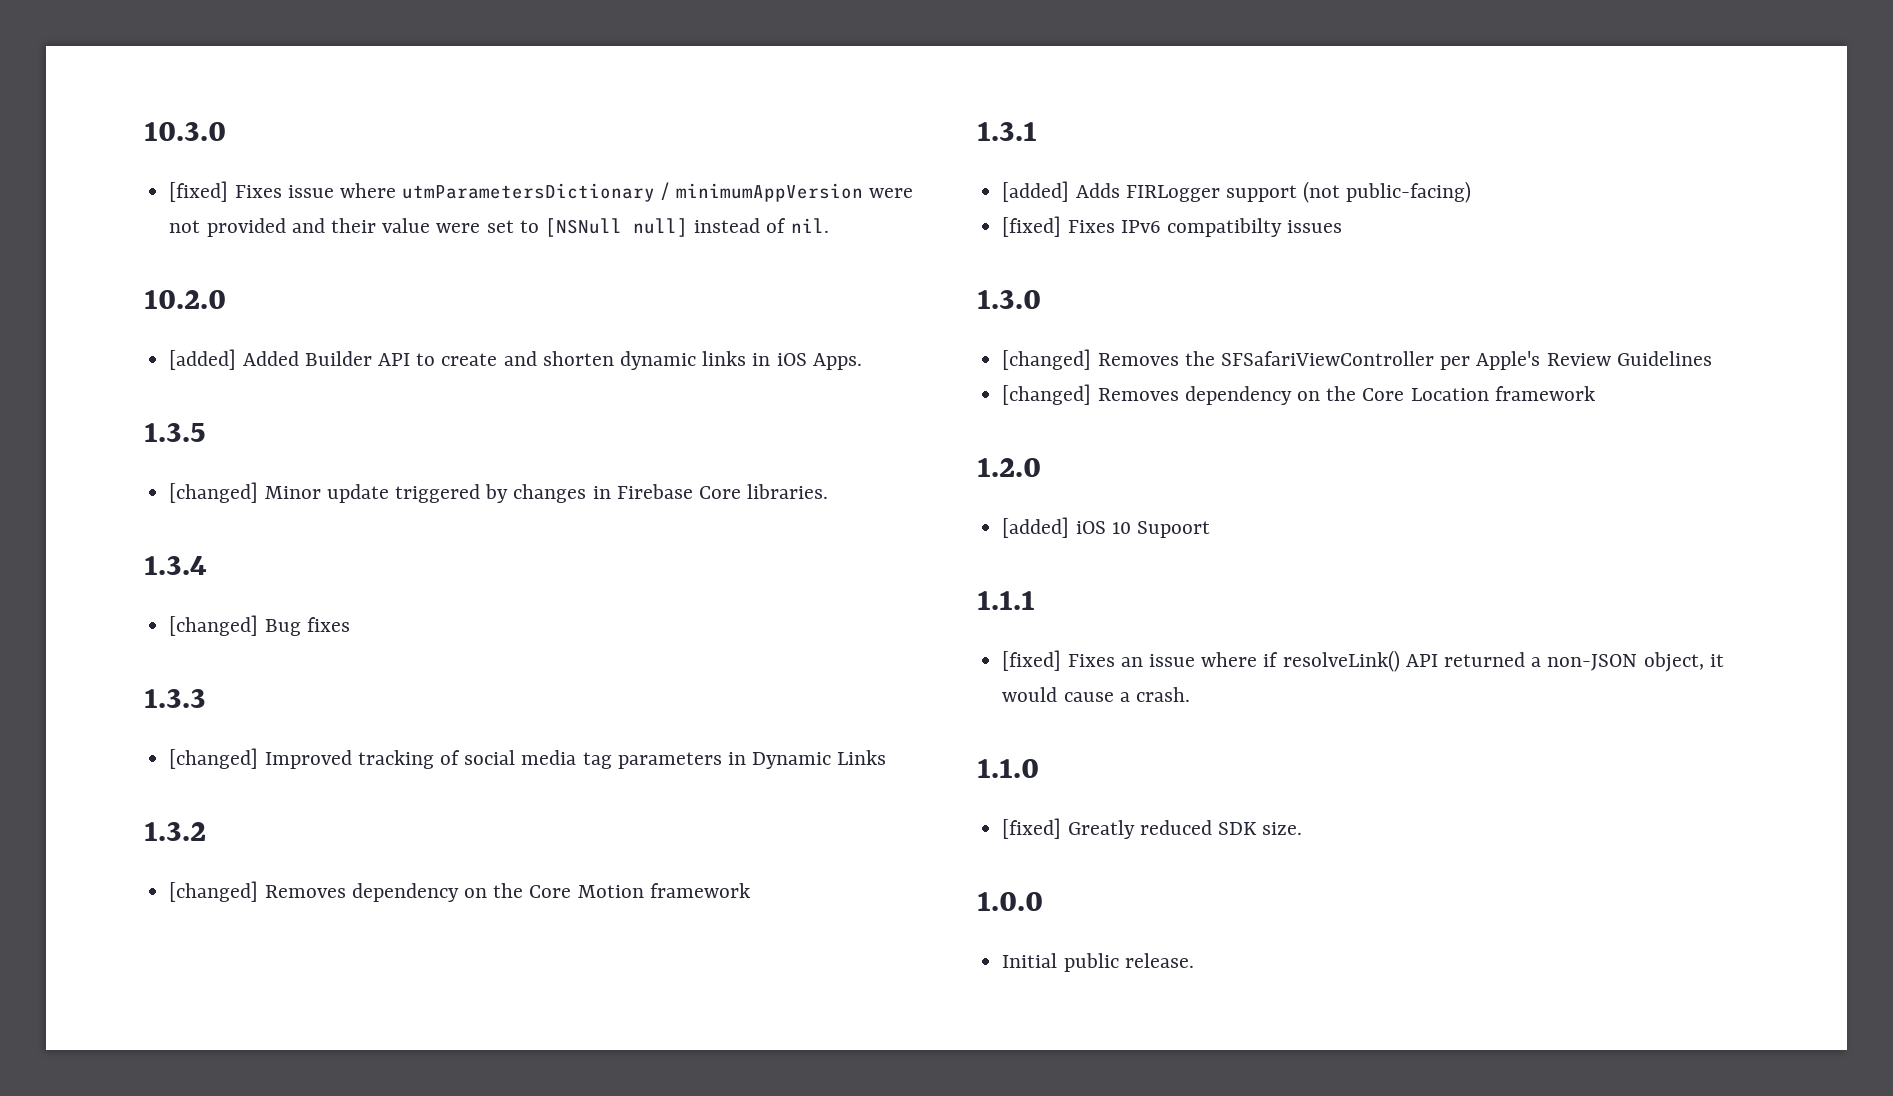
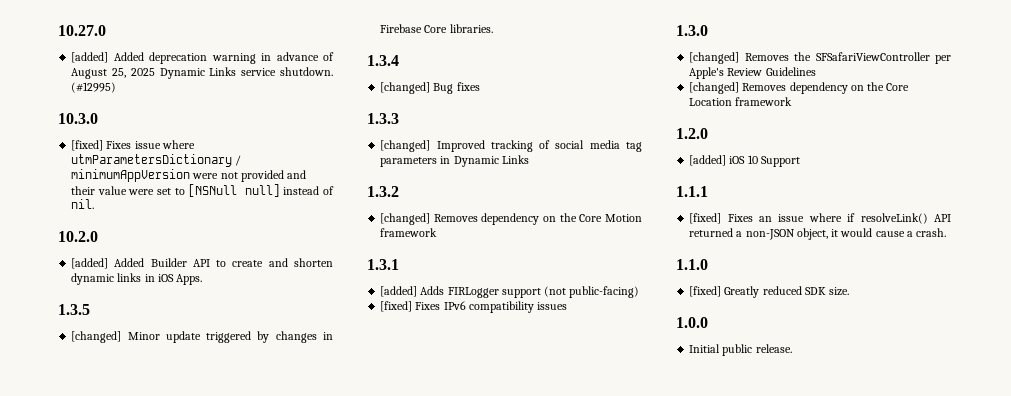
(144, 131) none -> [58,25,106,36] [71,52,334,64] [71,67,333,79] [71,82,117,93] 10.27.0 // [added] Added deprecation warning in advance of August 25, 2025 Dynamic Links service shutdown. (#12995) //
[1166,218,1282,237] compatibilty -> [468,301,534,313] compatibility
[1136,521,1210,538] Supoort -> [760,156,800,167] Support

